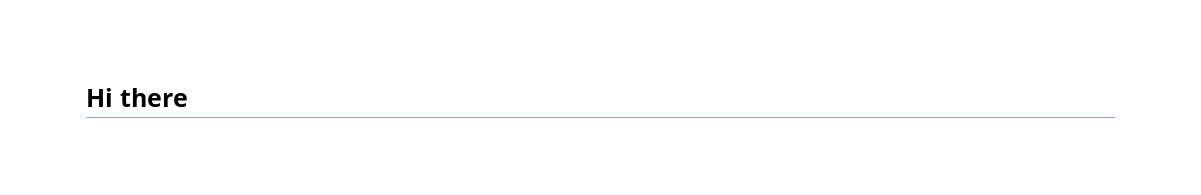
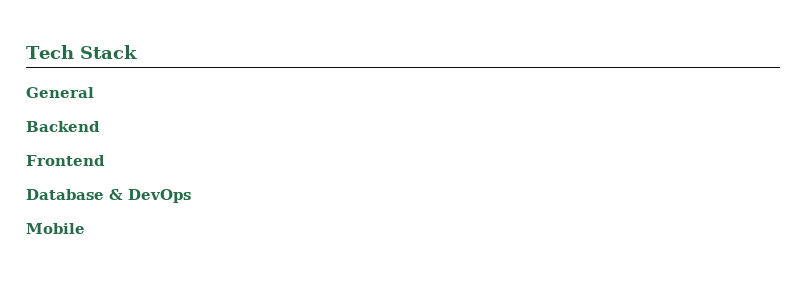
[86,88,188,107] Hi there -> [26,45,137,59] [26,87,94,98] [26,121,100,132] [26,155,105,166] [26,189,191,203] [26,223,85,234] Tech Stack // General // Backend // Frontend // Database & DevOps // Mobile

